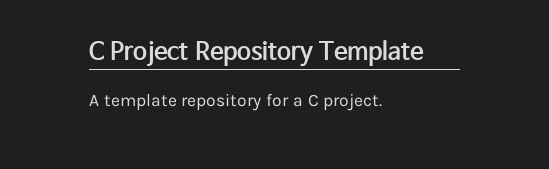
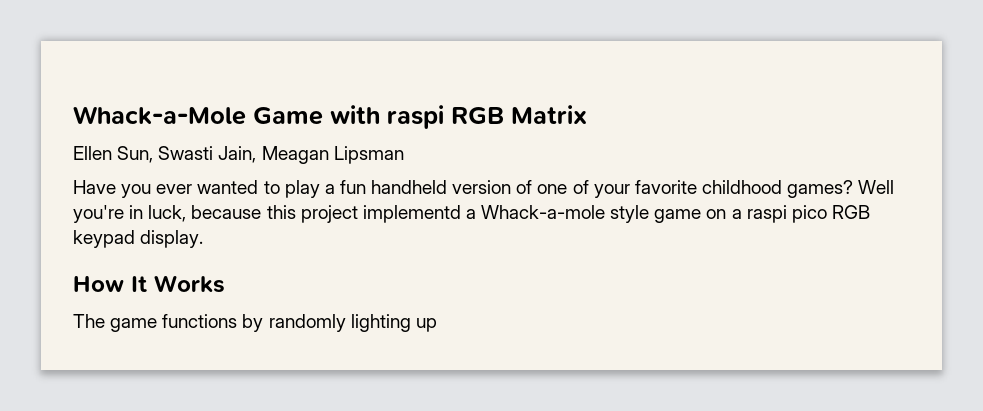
[89,40,425,67] [89,93,383,111] C Project Repository Template // A template repository for a C project. -> [73,105,587,129] [73,146,404,164] [73,180,895,198] [73,205,870,223] [73,230,204,248] [73,275,225,293] [73,314,437,332] Whack-a-Mole Game with raspi RGB Matrix // Ellen Sun, Swasti Jain, Meagan Lipsman // Have you ever wanted to play a fun handheld version of one of your favorite childhood games? Well you're in luck, because this project implementd a Whack-a-mole style game on a raspi pico RGB keypad display. // How It Works // The game functions by randomly lighting up

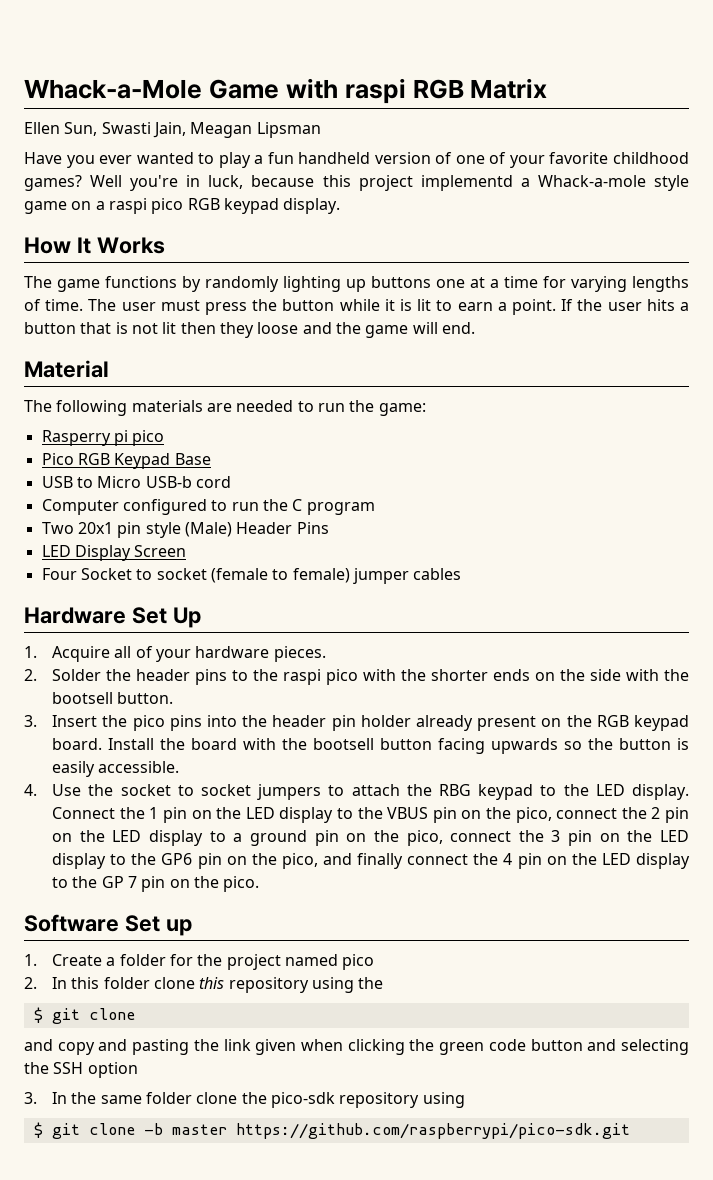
(437, 325) none -> [371,276,689,292] [24,299,690,315] [24,322,475,338] [24,360,109,378] [24,400,426,416] [41,430,165,446] [41,453,211,469] [41,476,231,488] [41,499,375,515] [41,522,329,538] [41,545,187,561] [41,568,462,584] [24,607,201,628] [24,646,326,662] [24,669,689,685] [52,692,174,704] [24,715,689,731] [52,738,689,754] [52,761,180,777] [24,784,689,800] [52,807,690,823] [52,830,690,846] [52,853,690,869] [52,876,260,892] [24,914,192,936] [24,954,375,970] [24,977,384,993] [33,1007,135,1024] [24,1039,689,1055] [24,1062,138,1078] [24,1092,465,1108] [33,1122,630,1139] buttons one at a time for varying lengths of time. The user must press the button while it is lit to earn a point. If the user hits a button that is not lit then they loose and the game will end. // Material // The following materials are needed to run the game: // Rasperry pi pico // Pico RGB Keypad Base // USB to Micro USB-b cord // Computer configured to run the C program // Two 20x1 pin style (Male) Header Pins // LED Display Screen // Four Socket to socket (female to female) jumper cables // Hardware Set Up // 1. Acquire all of your hardware pieces. // 2. Solder the header pins to the raspi pico with the shorter ends on the side with the bootsell button. // 3. Insert the pico pins into the header pin holder already present on the RGB keypad board. Install the board with the bootsell button facing upwards so the button is easily accessible. // 4. Use the socket to socket jumpers to attach the RBG keypad to the LED display. Connect the 1 pin on the LED display to the VBUS pin on the pico, connect the 2 pin on the LED display to a ground pin on the pico, connect the 3 pin on the LED display to the GP6 pin on the pico, and finally connect the 4 pin on the LED display to the GP 7 pin on the pico. // Software Set up // 1. Create a folder for the project named pico // 2. In this folder clone this repository using the // $ git clone // and copy and pasting the link given when clicking the green code button and selecting the SSH option // 3. In the same folder clone the pico-sdk repository using // $ git clone -b master https://github.com/raspberrypi/pico-sdk.git

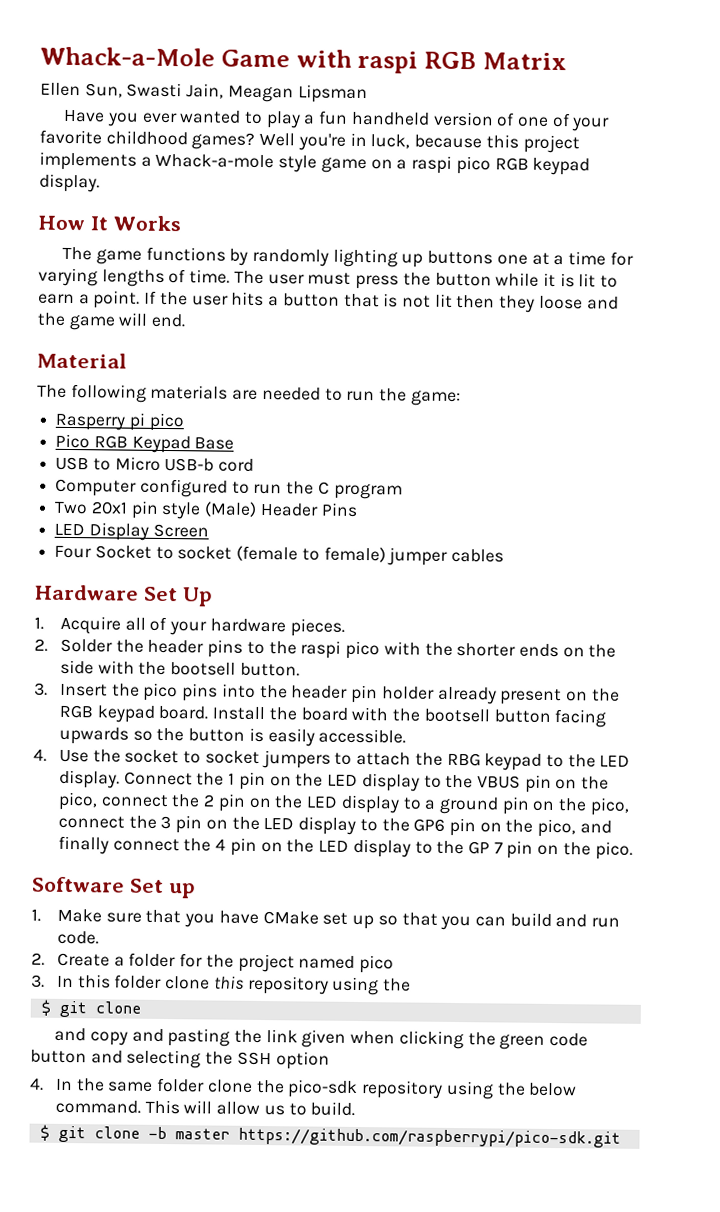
[420,175,513,191] implementd -> [39,151,137,171] implements
(37, 960) none -> [56,908,621,931] [56,930,99,945] [31,952,45,966] Make sure that you have CMake set up so that you can build and run code. // 2.
[24,977,37,989] 2. -> [31,974,45,988] 3.
[24,1092,37,1104] 3. -> [29,1077,44,1091] 4.
(465, 1100) none -> [496,1082,578,1097] [54,1099,356,1116] the below command. This will allow us to build.

